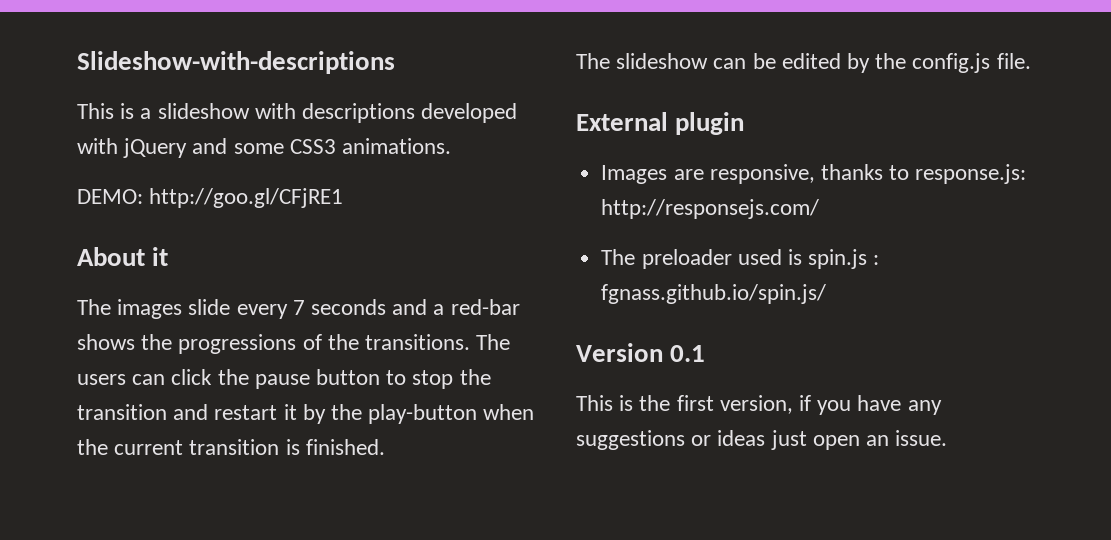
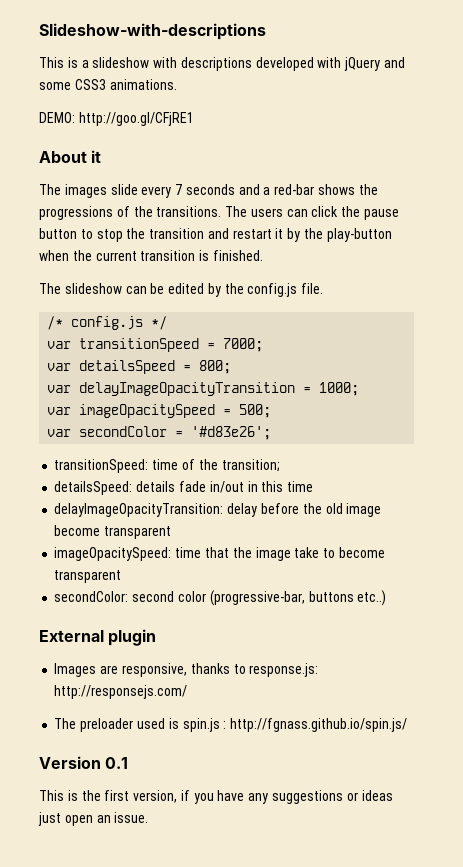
(1031, 61) none -> [47,316,168,330] [47,338,264,352] [47,360,232,374] [47,382,360,396] [47,404,272,418] [47,426,272,440] [54,459,280,473] [54,481,314,495] [54,503,382,517] [54,525,172,539] [54,547,385,561] [54,570,122,583] [54,590,387,606] // /* config.js */ // var transitionSpeed = 7000; // var detailsSpeed = 800; // var delayImageOpacityTransition = 1000; // var imageOpacitySpeed = 500; // var secondColor = '#d83e26'; // transitionSpeed: time of the transition; // detailsSpeed: details fade in/out in this time // delayImageOpacityTransition: delay before the old image become transparent // imageOpacitySpeed: time that the image take to become transparent // secondColor: second color (progressive-bar, buttons etc..)
[601,284,827,304] fgnass.github.io/spin.js/ -> [230,718,408,732] http://fgnass.github.io/spin.js/

